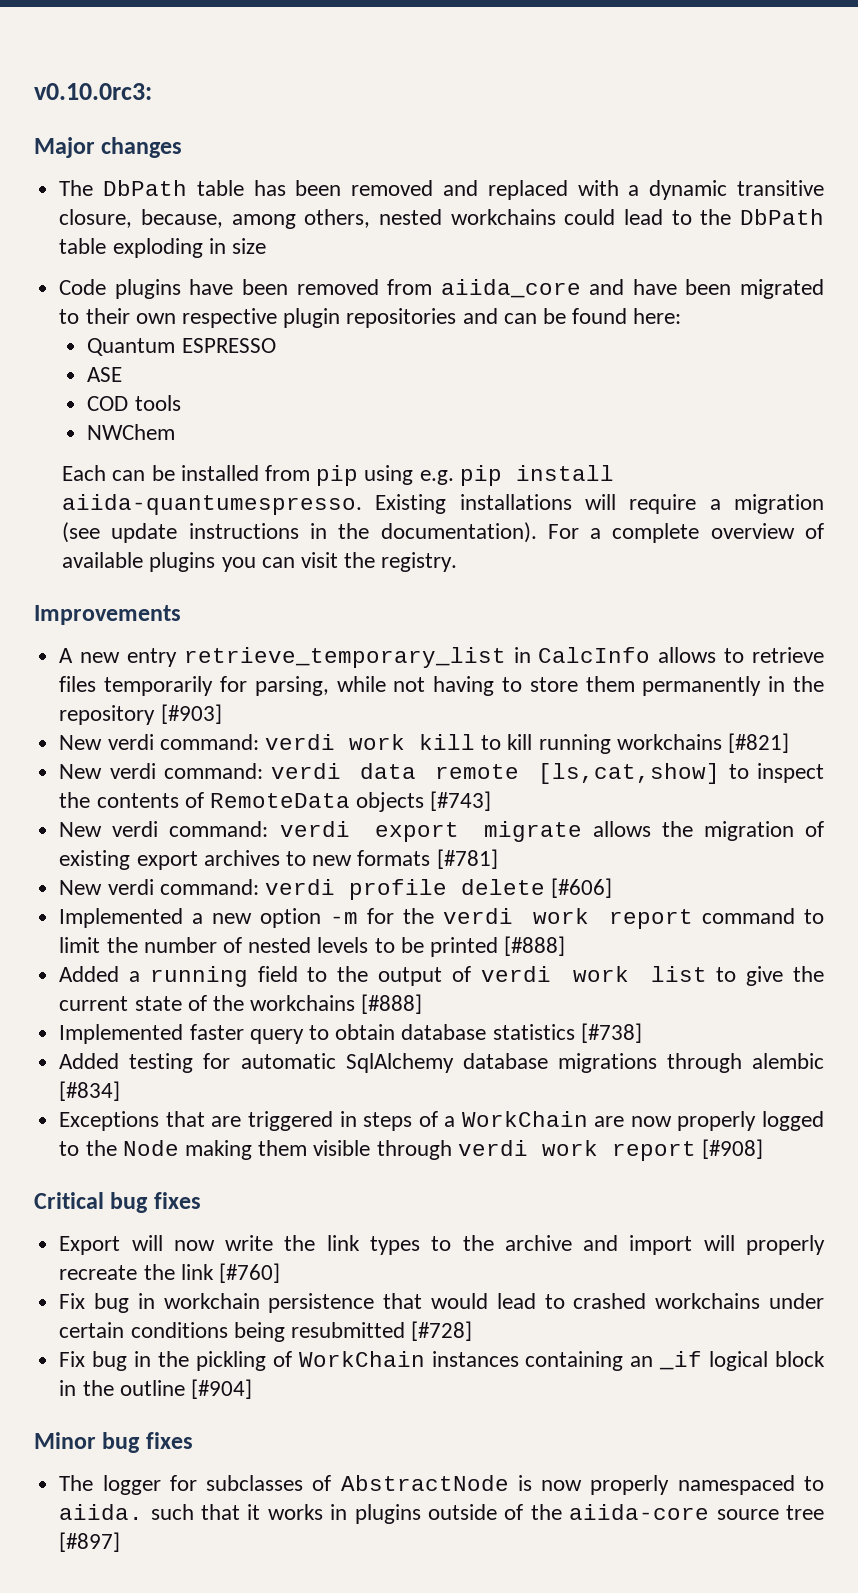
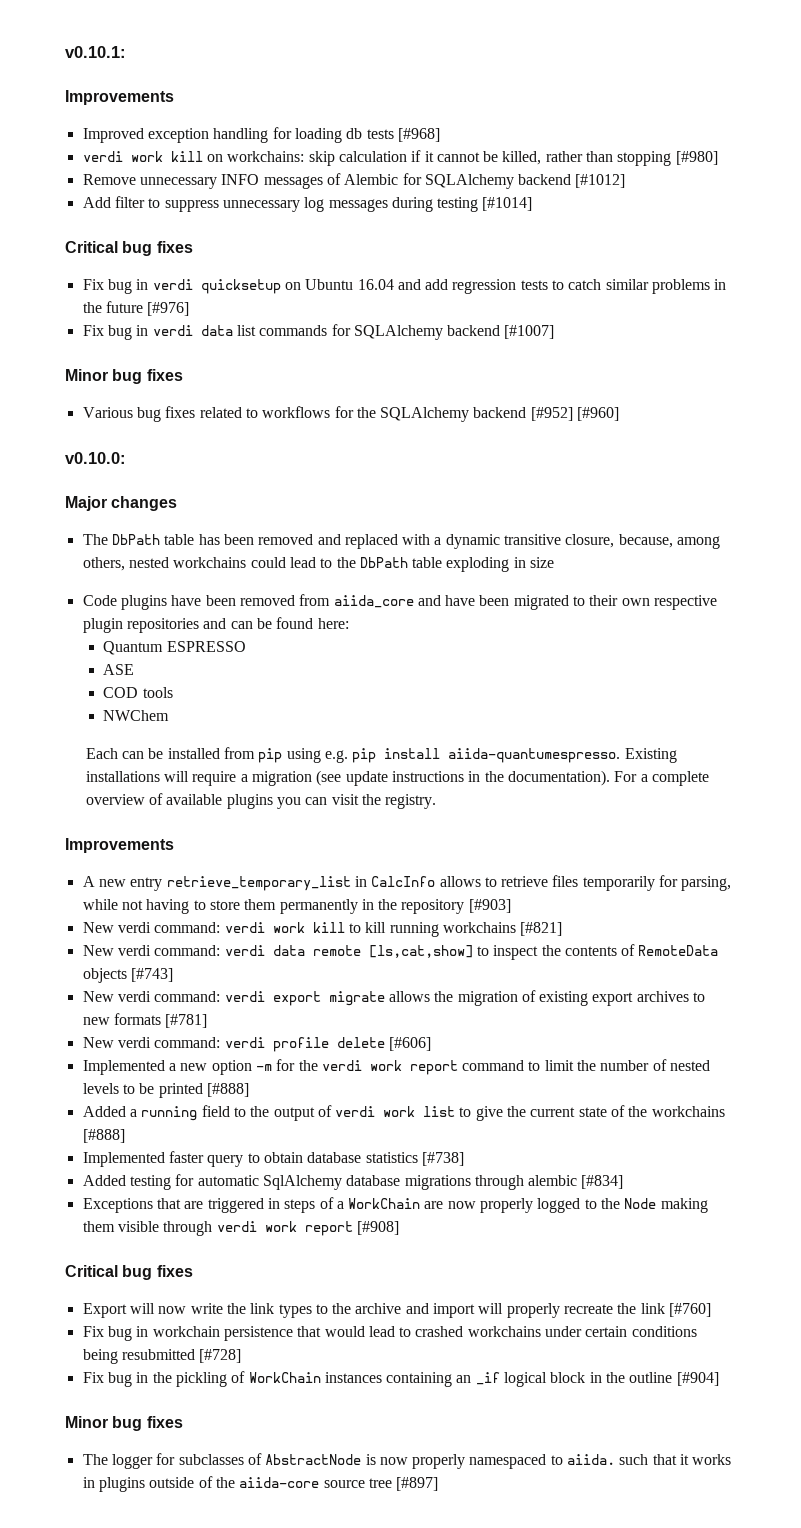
[34,83,152,100] v0.10.0rc3: -> [65,46,126,58] [65,90,174,105] [82,127,440,143] [82,150,718,166] [82,173,626,189] [82,196,533,212] [65,241,193,256] [82,279,727,294] [82,301,190,316] [82,324,555,340] [65,369,183,384] [82,406,620,422] [65,452,126,464] v0.10.1: // Improvements // Improved exception handling for loading db tests [#968] // verdi work kill on workchains: skip calculation if it cannot be killed, rather than stopping [#980] // Remove unnecessary INFO messages of Alembic for SQLAlchemy backend [#1012] // Add filter to suppress unnecessary log messages during testing [#1014] // Critical bug fixes // Fix bug in verdi quicksetup on Ubuntu 16.04 and add regression tests to catch similar problems in the future [#976] // Fix bug in verdi data list commands for SQLAlchemy backend [#1007] // Minor bug fixes // Various bug fixes related to workflows for the SQLAlchemy backend [#952] [#960] // v0.10.0:

